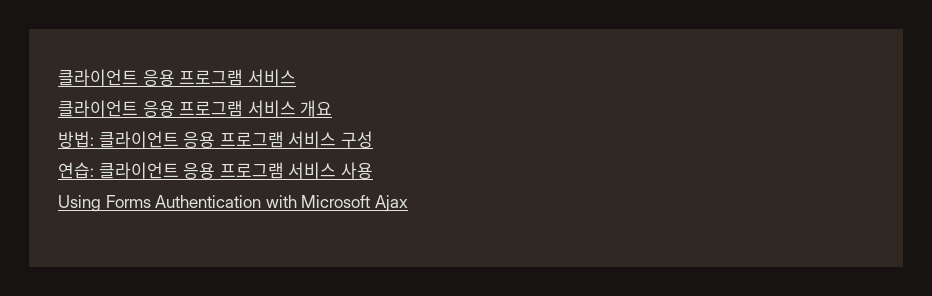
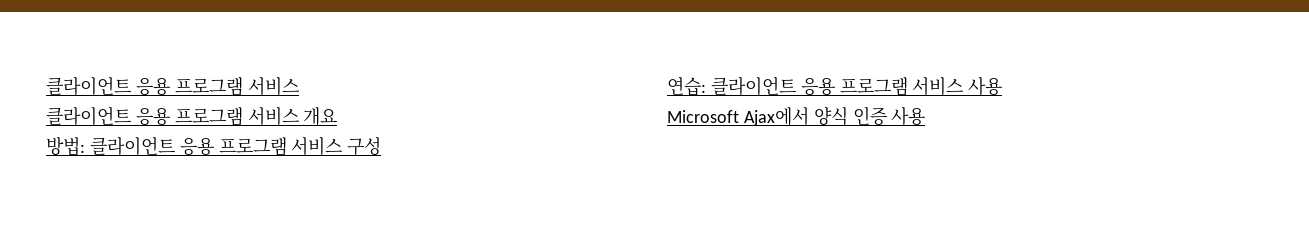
[58,195,408,212] Using Forms Authentication with Microsoft Ajax -> [667,106,926,126] Microsoft Ajax에서 양식 인증 사용

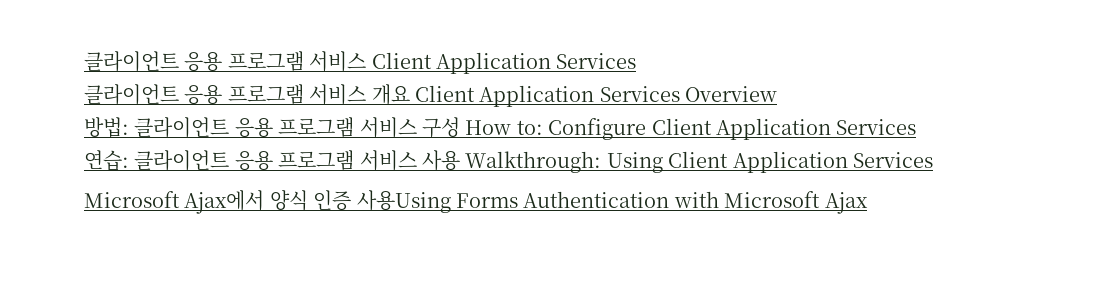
[46,76,299,96] 클라이언트 응용 프로그램 서비스 -> [84,51,637,74] 클라이언트 응용 프로그램 서비스 Client Application Services
(338, 116) none -> [415,85,778,107] Client Application Services Overview
(382, 146) none -> [465,118,917,140] How to: Configure Client Application Services
(1003, 86) none -> [465,151,933,173] Walkthrough: Using Client Application Services
[891,107,926,126] 사용 -> [356,190,868,214] 사용Using Forms Authentication with Microsoft Ajax

